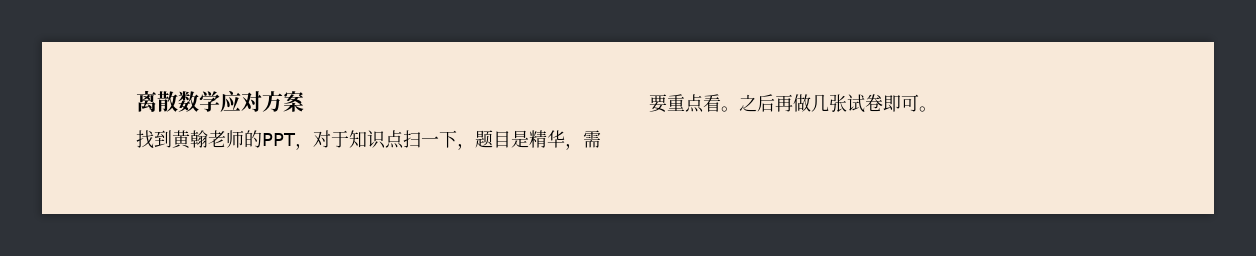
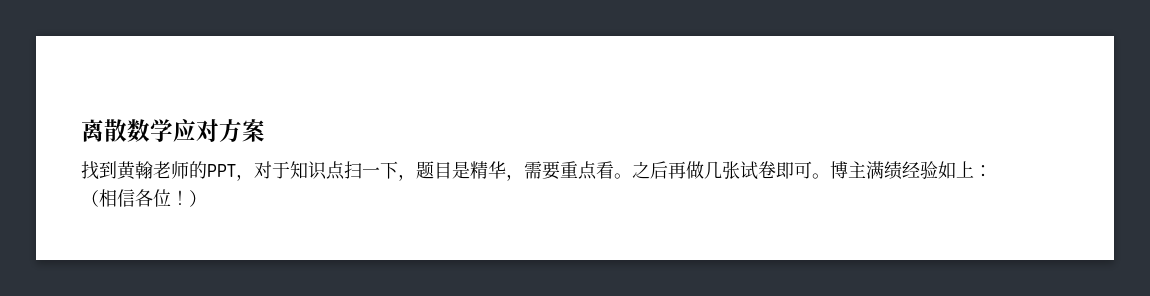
(937, 109) none -> [830,161,992,180] [81,189,207,207] 博主满绩经验如上：（相信各位！）

